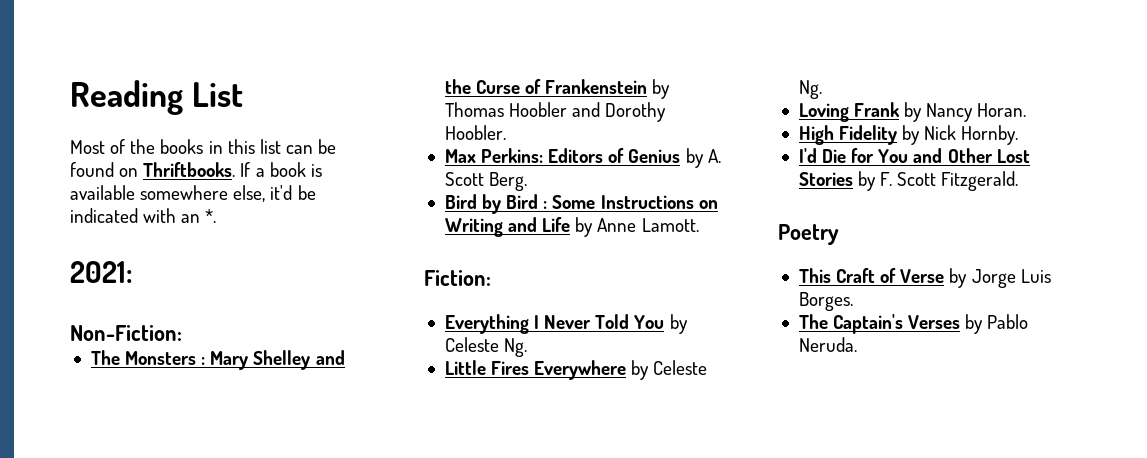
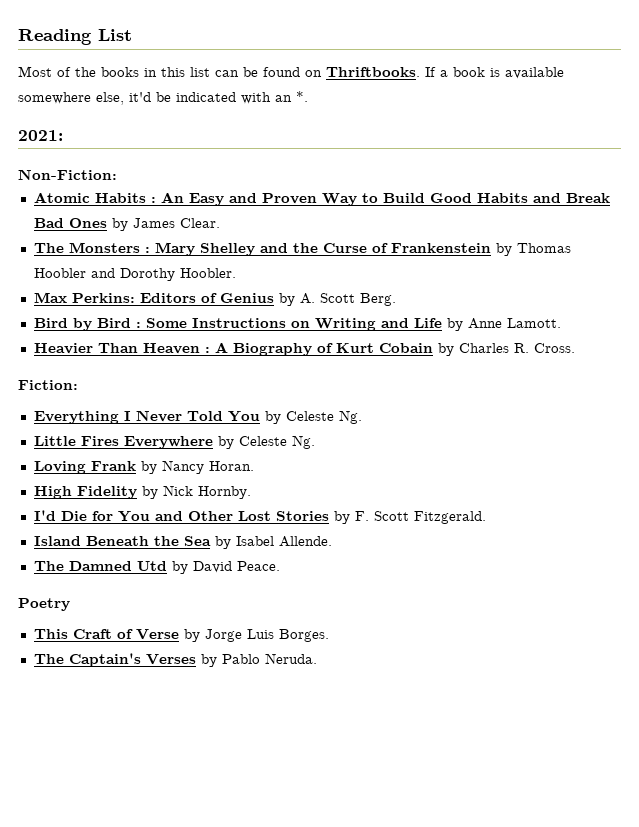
(182, 333) none -> [33,192,610,206] [33,218,220,231] // Atomic Habits : An Easy and Proven Way to Build Good Habits and Break Bad Ones by James Clear.
(699, 225) none -> [33,342,575,356] // Heavier Than Heaven : A Biography of Kurt Cobain by Charles R. Cross.
(1019, 181) none -> [33,536,332,549] [33,561,280,574] // Island Beneath the Sea by Isabel Allende. // The Damned Utd by David Peace.

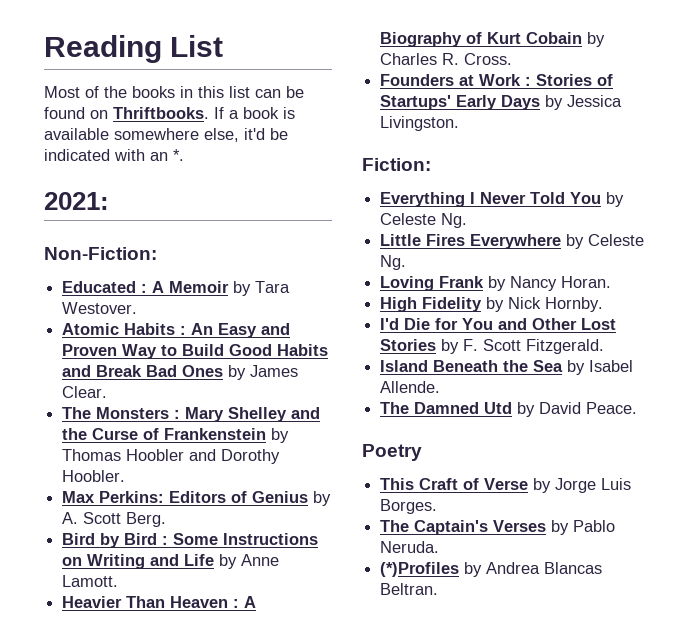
(117, 174) none -> [62,281,291,296] [62,302,138,314] // Educated : A Memoir by Tara Westover.
(575, 348) none -> [380,74,614,86] [380,95,623,110] [380,116,460,131] // Founders at Work : Stories of Startups' Early Days by Jessica Livingston.
(317, 658) none -> [380,562,603,577] [380,583,439,595] // (*)Profiles by Andrea Blancas Beltran.

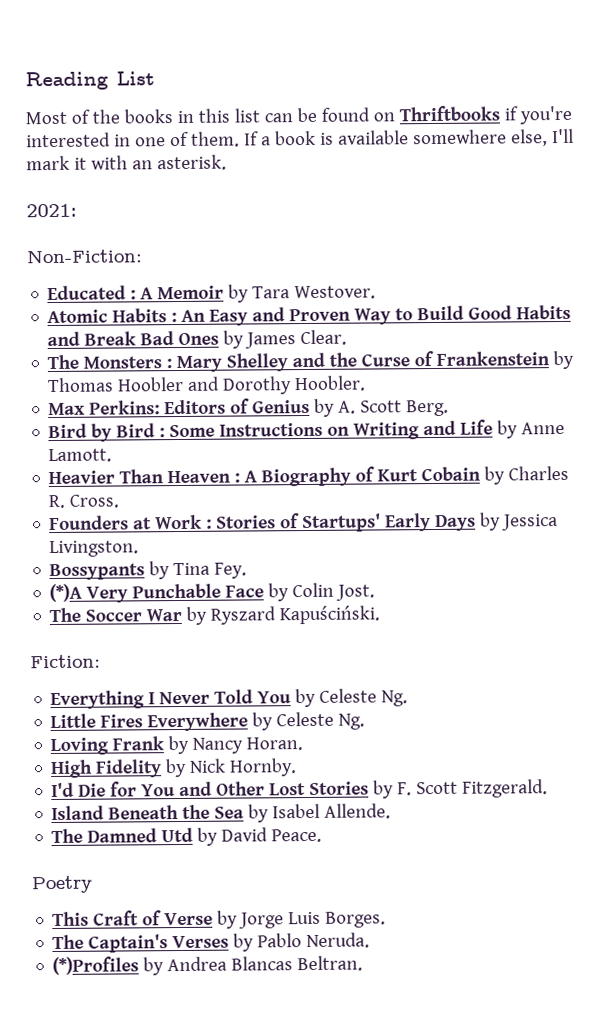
[113,107,209,119] Thriftbooks. -> [398,105,572,125] [26,131,240,148] Thriftbooks if you're interested in one of them.
[244,128,288,140] [44,149,110,161] it'd be indicated -> [551,128,574,144] [26,155,87,171] I'll mark it
[173,149,184,161] *. -> [156,154,227,171] asterisk.
(460, 123) none -> [49,561,248,581] [49,582,376,603] [49,605,381,625] // Bossypants by Tina Fey. // (*)A Very Punchable Face by Colin Jost. // The Soccer War by Ryszard Kapuściński.

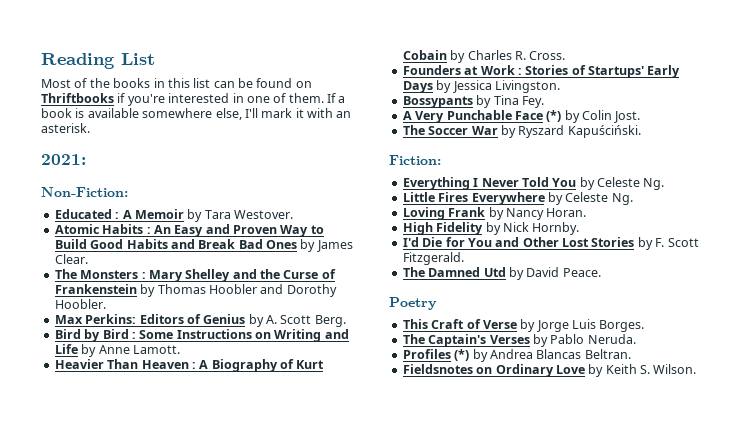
[49,583,83,603] (*)A -> [402,111,412,120] A
(265, 591) none -> [546,110,562,122] (*)
[51,803,392,823] // Island Beneath the Sea by Isabel Allende. -> (464, 258) none
[52,956,140,976] (*)Profiles -> [402,349,470,361] Profiles (*)
(364, 963) none -> [402,364,697,377] // Fieldsnotes on Ordinary Love by Keith S. Wilson.

